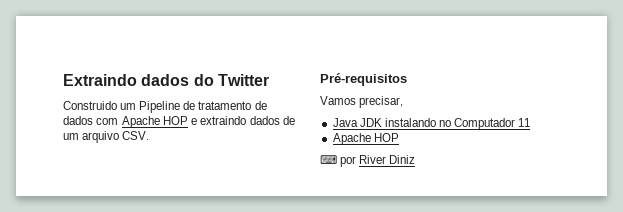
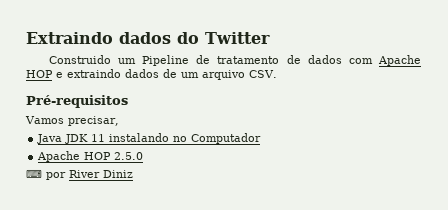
(382, 122) none -> [91,134,106,142] 11
[518,118,531,127] [332,133,399,145] 11 // Apache HOP -> [37,151,144,162] // Apache HOP 2.5.0

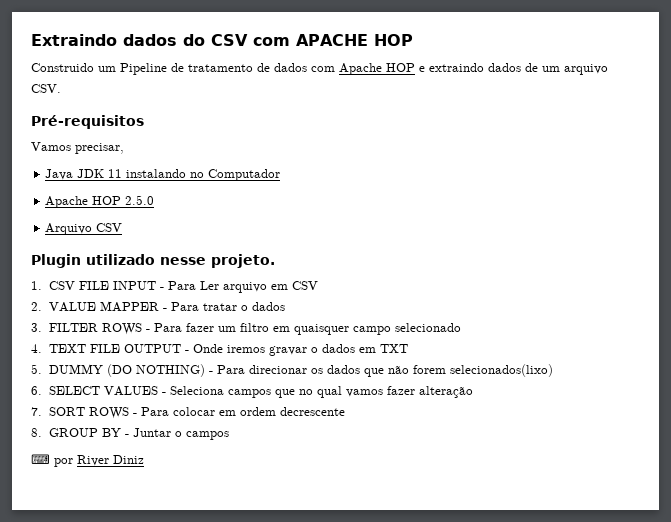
[205,32,270,44] Twitter -> [211,34,413,46] CSV com APACHE HOP
(144, 156) none -> [45,223,123,235] [31,254,275,268] [31,281,319,293] [31,301,286,312] [31,323,462,335] [31,344,409,356] [31,364,554,377] [31,386,474,398] [31,407,346,419] [31,428,230,440] // Arquivo CSV // Plugin utilizado nesse projeto. // 1. CSV FILE INPUT - Para Ler arquivo em CSV // 2. VALUE MAPPER - Para tratar o dados // 3. FILTER ROWS - Para fazer um filtro em quaisquer campo selecionado // 4. TEXT FILE OUTPUT - Onde iremos gravar o dados em TXT // 5. DUMMY (DO NOTHING) - Para direcionar os dados que não forem selecionados(lixo) // 6. SELECT VALUES - Seleciona campos que no qual vamos fazer alteração // 7. SORT ROWS - Para colocar em ordem decrescente // 8. GROUP BY - Juntar o campos

